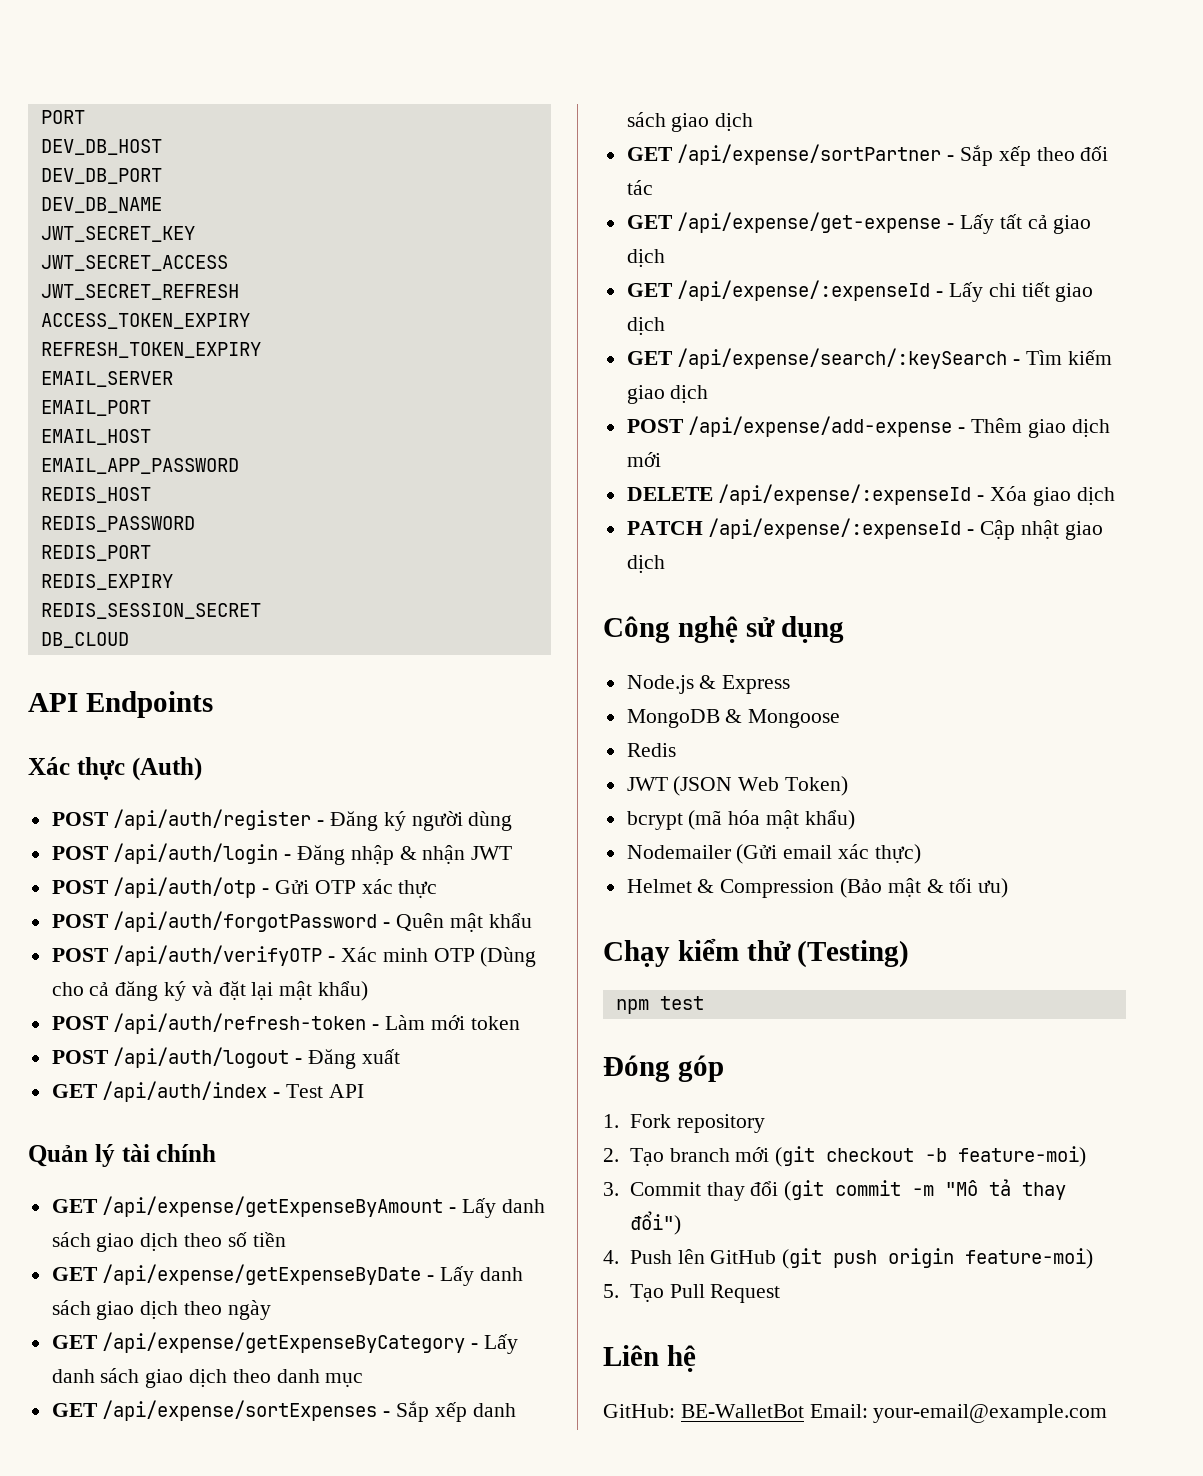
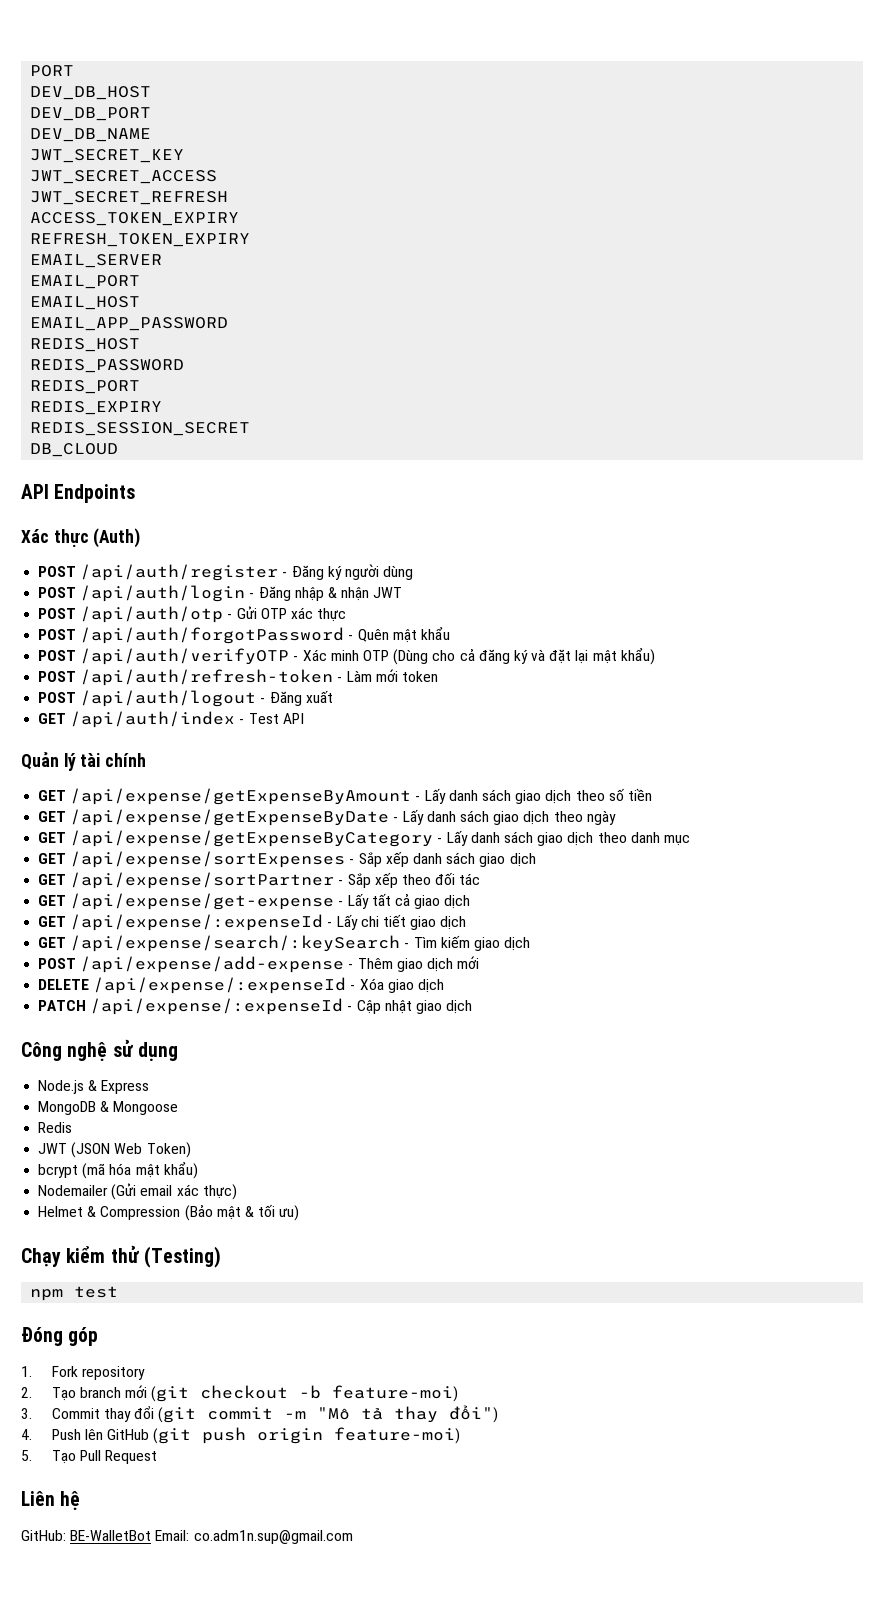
[873,1404,1108,1423] your-email@example.com -> [193,1530,353,1544] co.adm1n.sup@gmail.com

